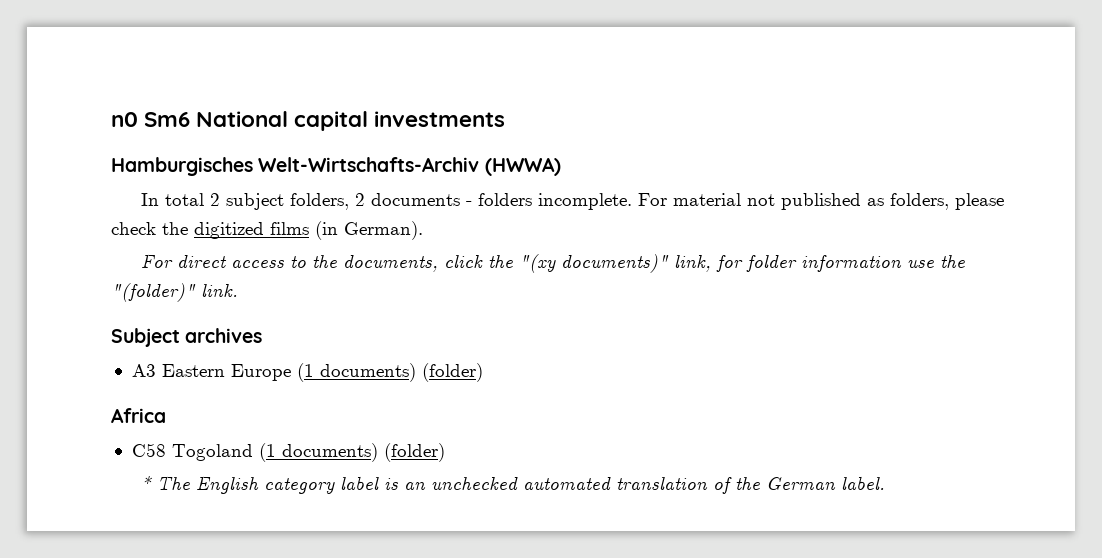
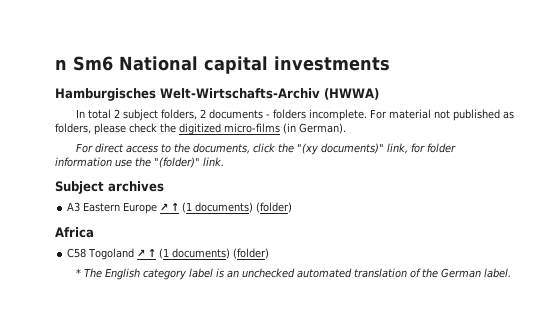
[111,112,138,127] n0 -> [55,59,67,70] n
[270,222,309,235] films -> [224,123,280,133] micro-films
(291, 372) none -> [160,202,180,211] ↗ ↑
(253, 452) none -> [137,248,157,257] ↗ ↑

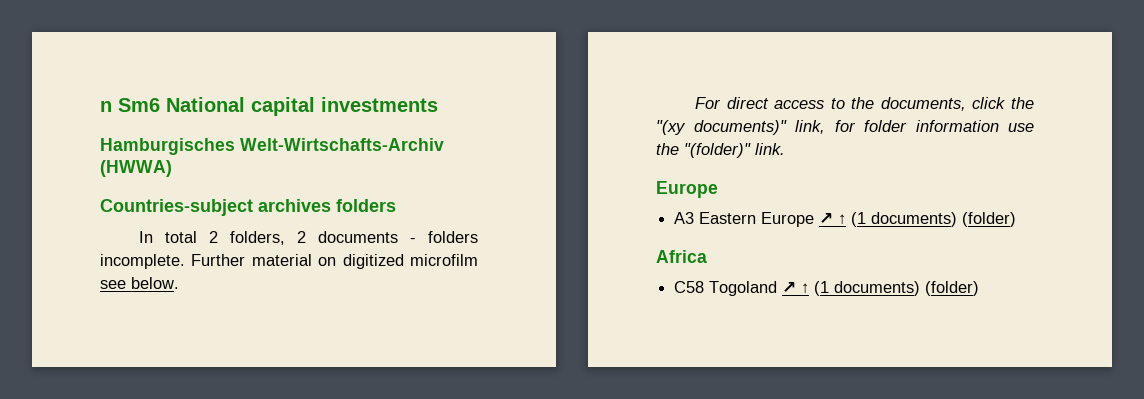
(379, 94) none -> [100,199,396,216] // Countries-subject archives folders
[123,109,159,121] subject -> (218, 237) none
[370,109,515,121] [55,123,346,135] For material not published as folders, please check the digitized micro-films (in German). -> [191,254,478,269] [100,277,179,289] Further material on digitized microfilm see below.
[55,181,164,194] Subject archives -> [656,181,718,198] Europe
[76,268,512,280] // * The English category label is an unchecked automated translation of the German label. -> (980, 288) none

